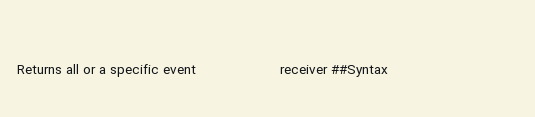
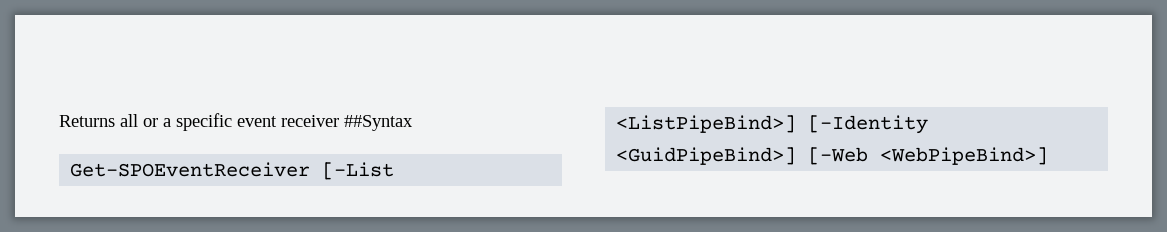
(388, 71) none -> [70,162,395,180] [616,115,929,134] [616,147,1049,165] // Get-SPOEventReceiver [-List <ListPipeBind>] [-Identity <GuidPipeBind>] [-Web <WebPipeBind>]

